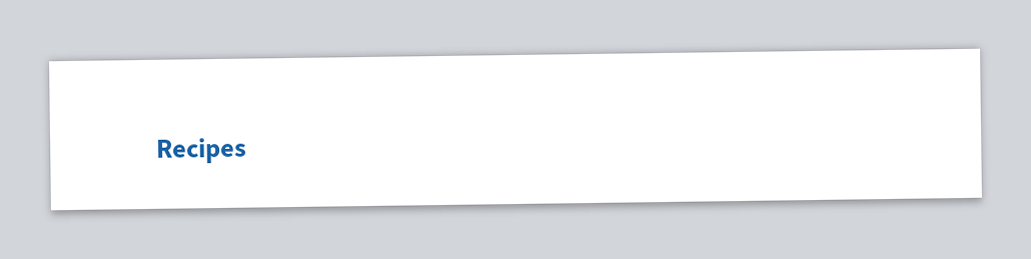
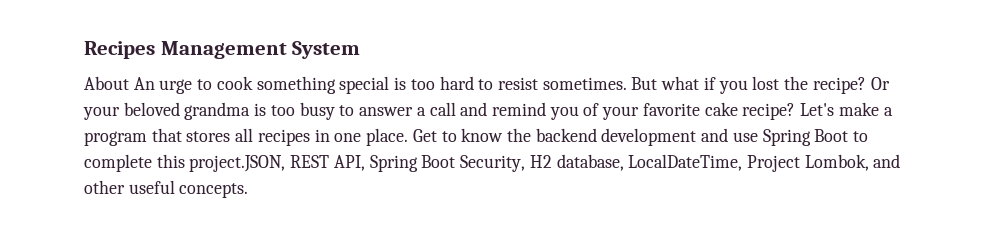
(247, 150) none -> [160,41,361,59] [84,76,890,94] [83,102,893,120] [84,128,869,146] [84,154,901,172] [84,180,249,198] Management System // About An urge to cook something special is too hard to resist sometimes. But what if you lost the recipe? Or your beloved grandma is too busy to answer a call and remind you of your favorite cake recipe? Let's make a program that stores all recipes in one place. Get to know the backend development and use Spring Boot to complete this project.JSON, REST API, Spring Boot Security, H2 database, LocalDateTime, Project Lombok, and other useful concepts.

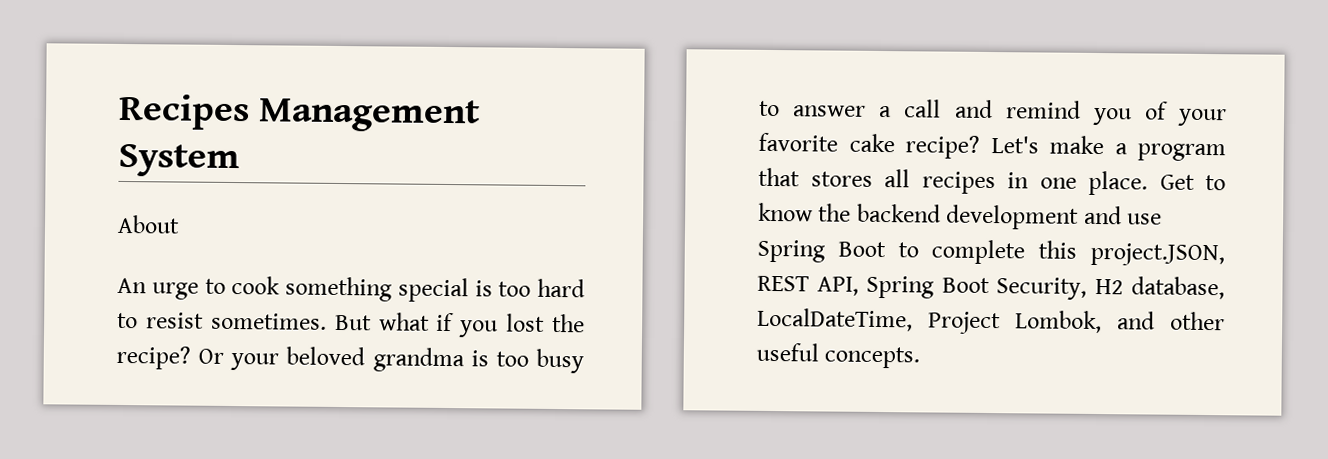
(129, 83) none -> (180, 224) //

